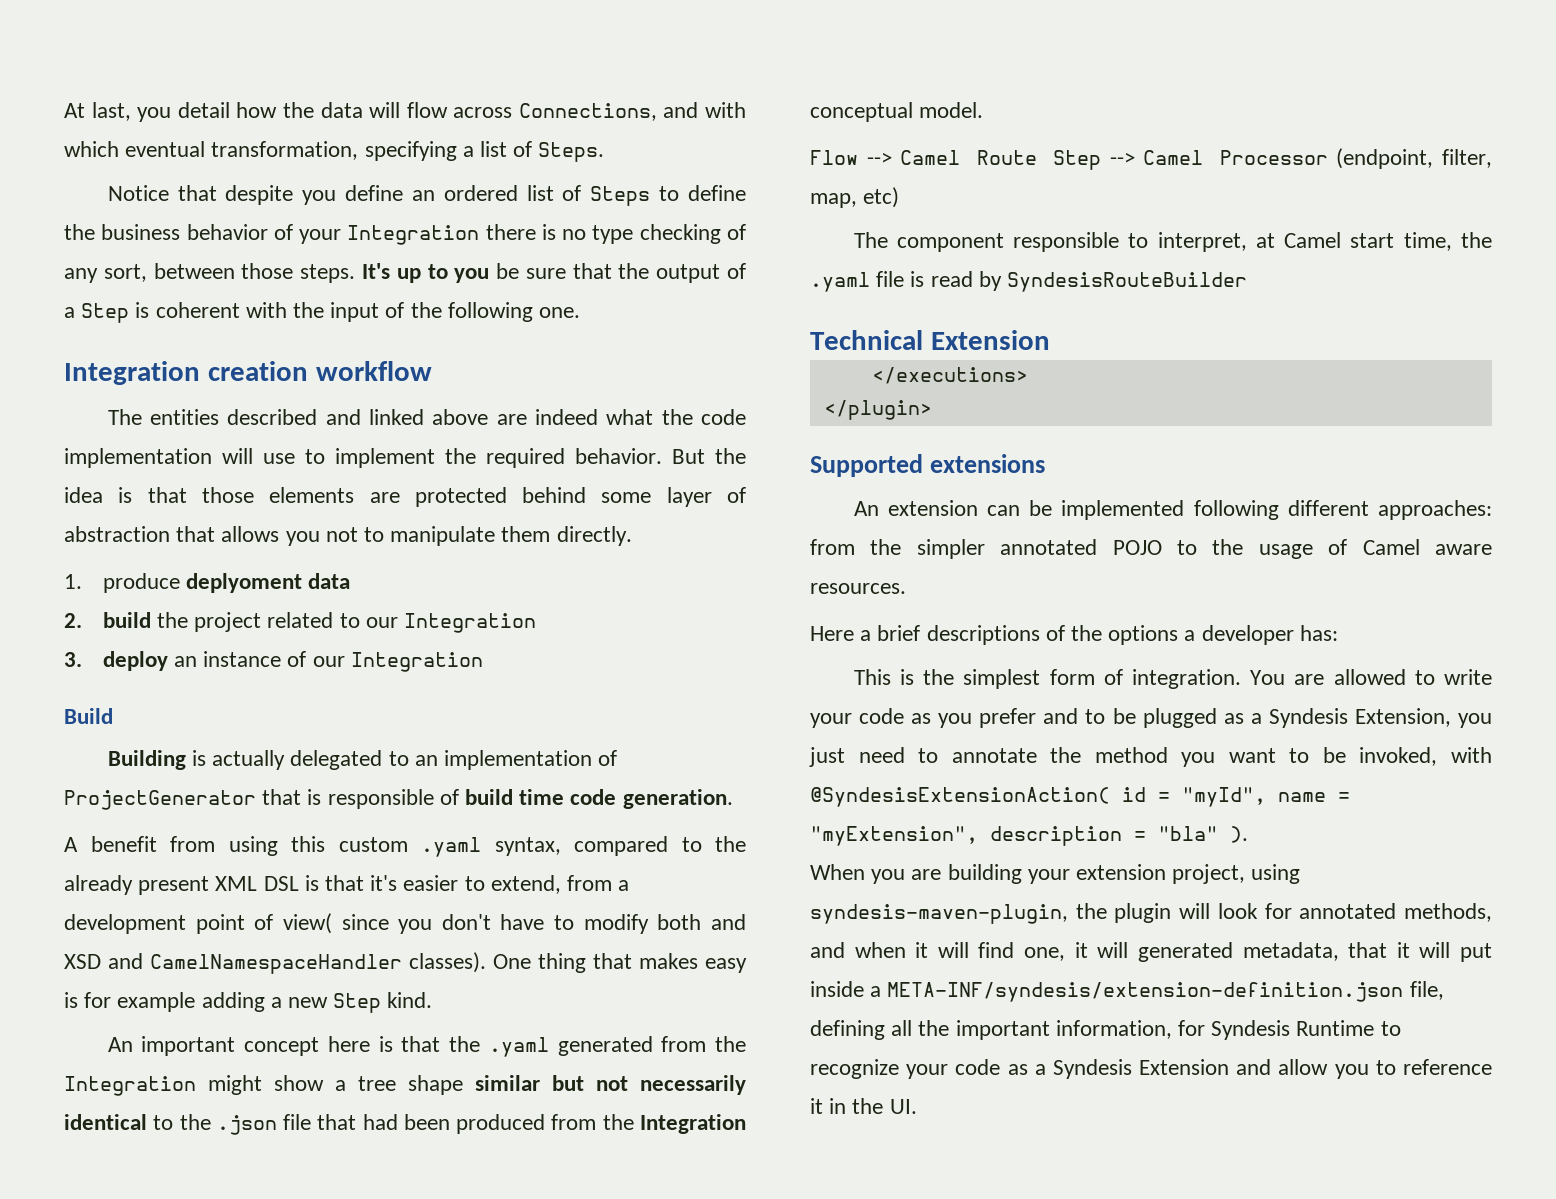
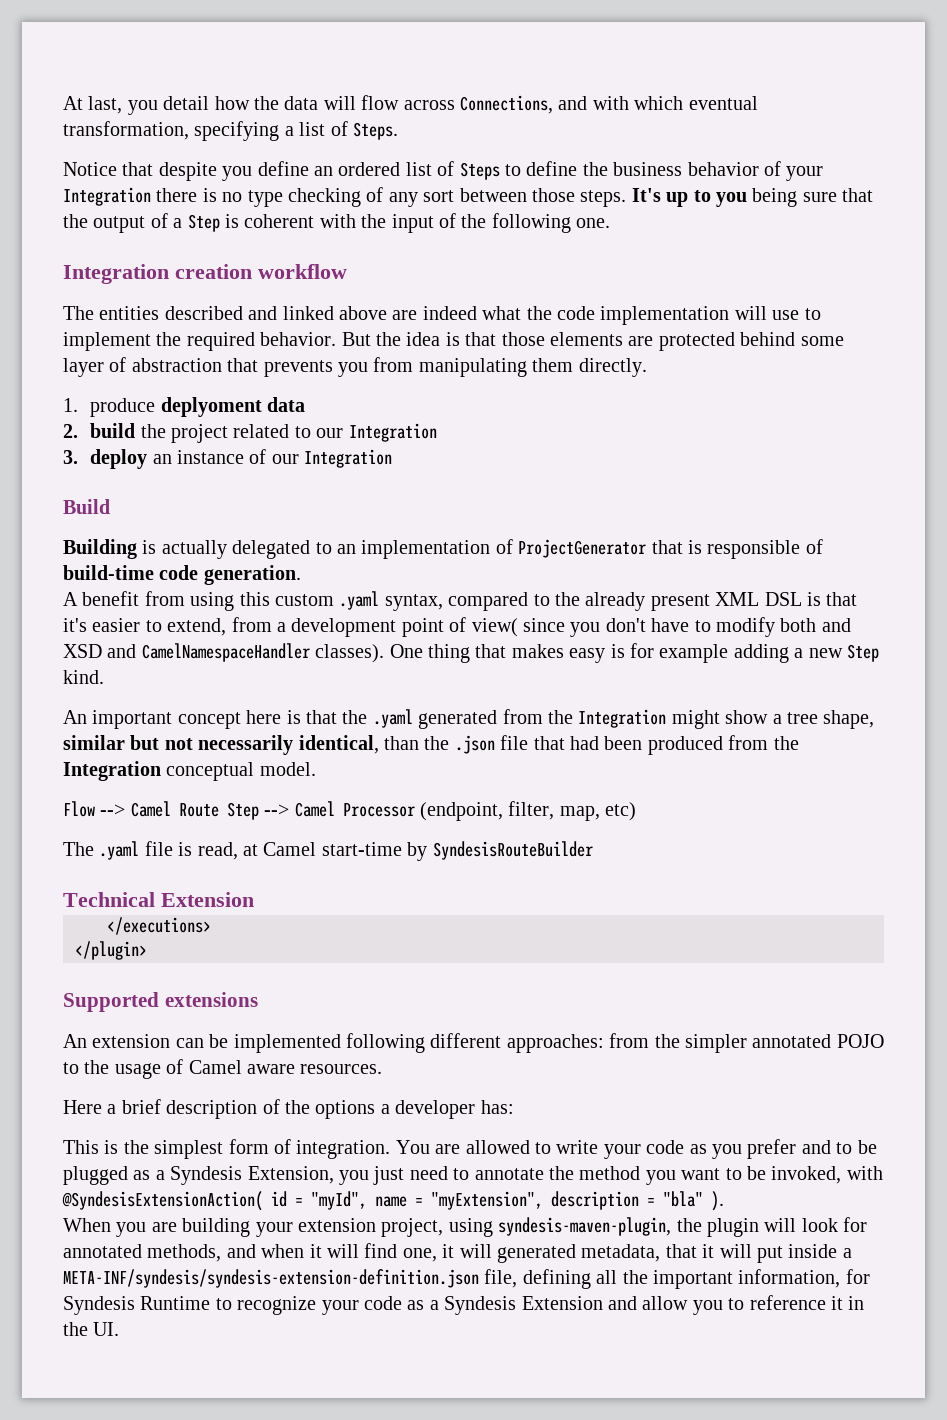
[103,264,147,282] sort, -> [423,190,455,202] sort
[496,263,520,279] be -> [752,188,798,207] being
[221,526,496,546] allows you not to manipulate -> [263,357,527,377] prevents you from manipulating
[465,789,565,805] build time -> [63,565,154,580] build-time
[408,1075,463,1095] shape -> [823,710,875,729] shape,
[64,1114,174,1130] identical to -> [298,735,419,754] identical, than
[896,232,1492,252] [810,271,973,292] component responsible to interpret, at Camel start time, the .yaml file is read -> [99,841,402,860] .yaml file is read, at Camel start-time
[926,625,1040,645] descriptions -> [166,1100,258,1119] description
[887,982,1404,1002] META-INF/syndesis/extension-definition.json -> [63,1269,479,1288] META-INF/syndesis/syndesis-extension-definition.json

